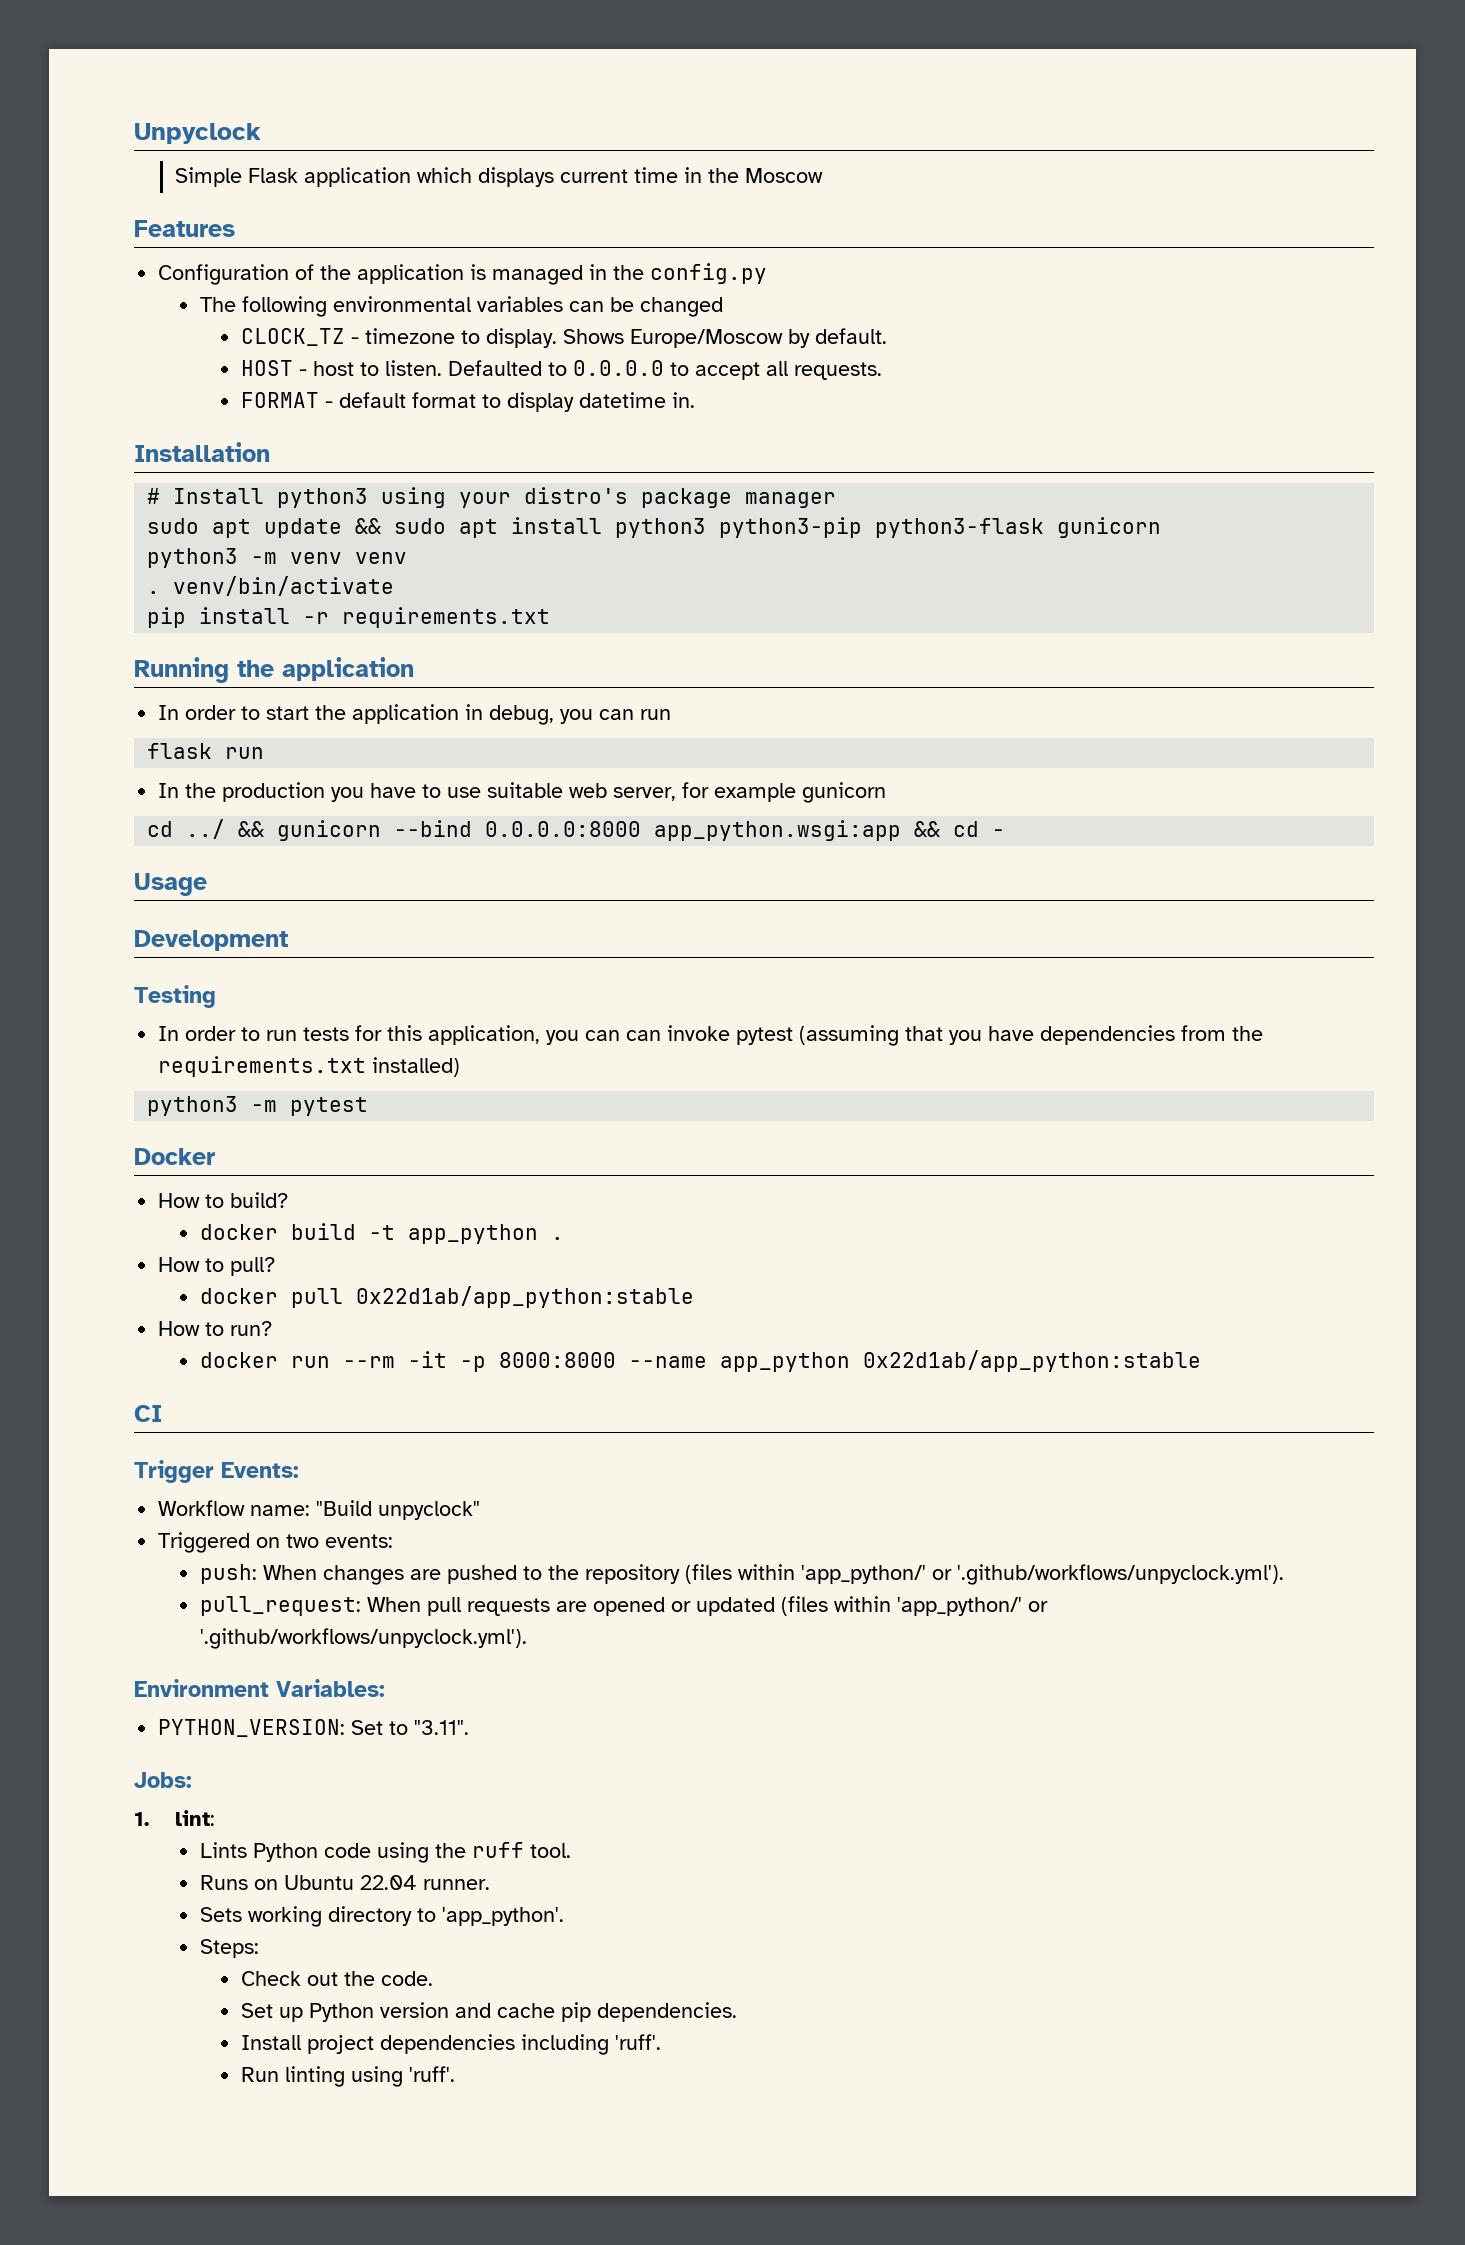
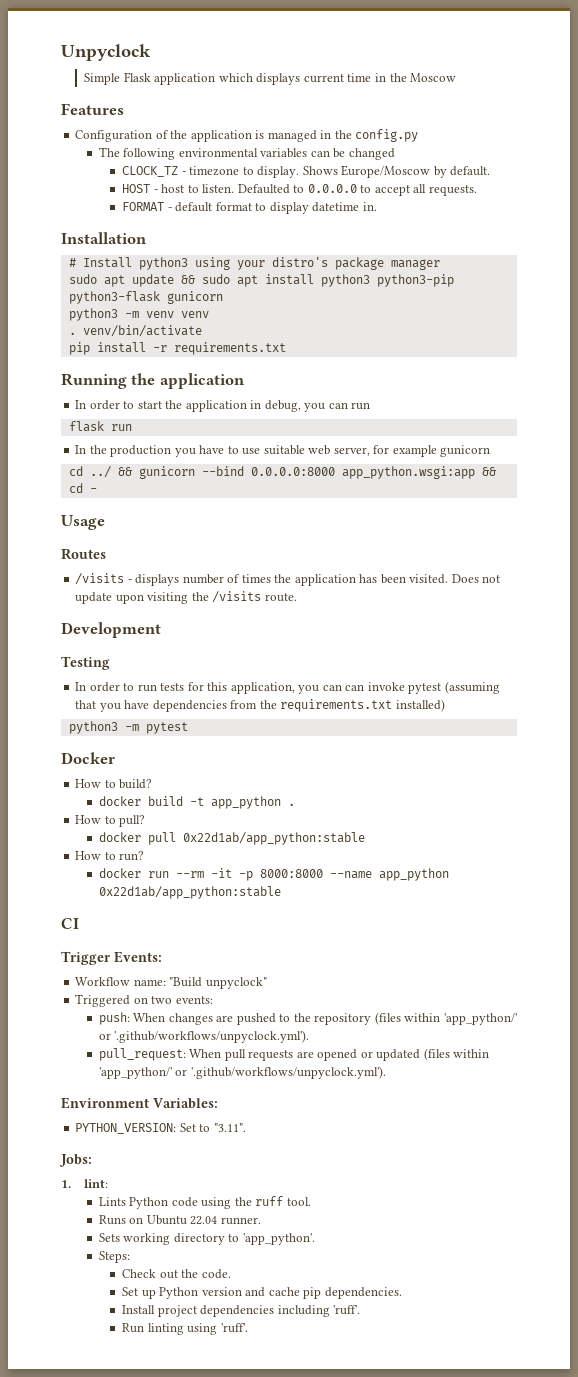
(207, 884) none -> [61,548,106,560] [75,573,501,586] [75,591,297,604] // Routes // /visits - displays number of times the application has been visited. Does not update upon visiting the /visits route.

